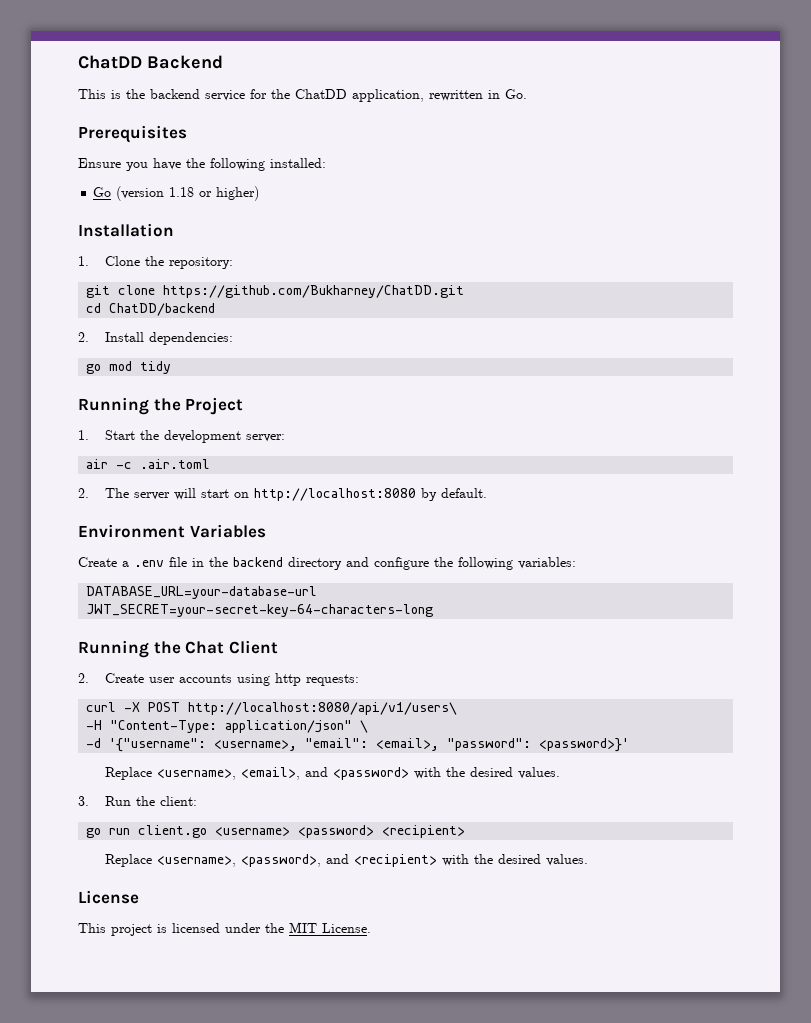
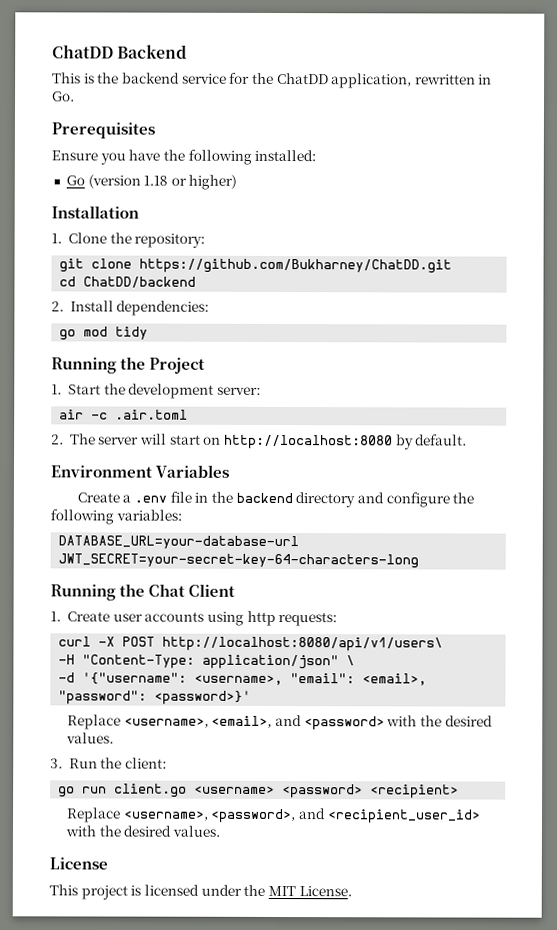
[78,673,89,683] 2. -> [50,611,61,622] 1.
[354,854,438,867] <recipient> -> [327,809,481,824] <recipient_user_id>

